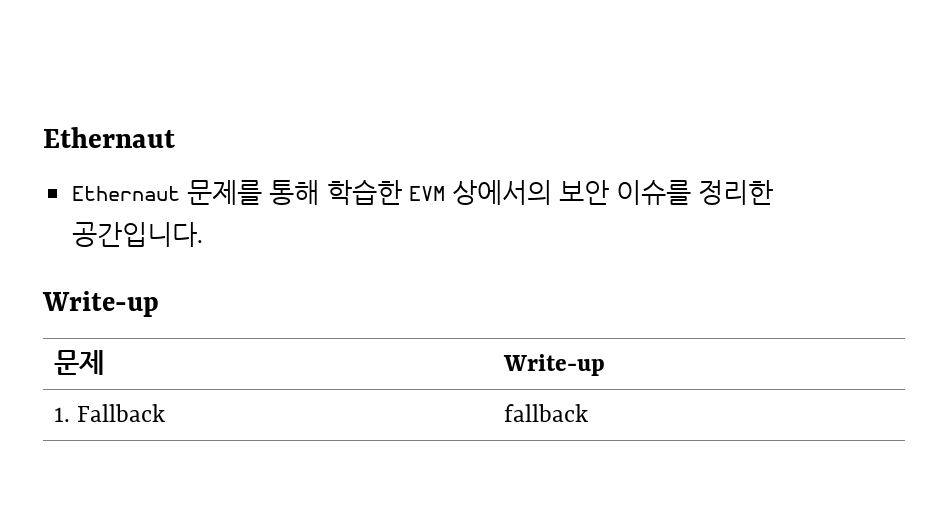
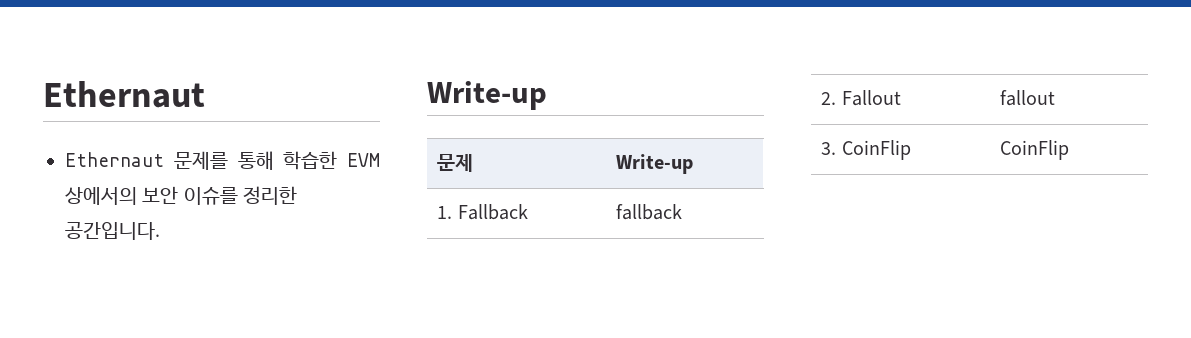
(588, 413) none -> [821,90,901,106] [1000,90,1056,106] [821,140,911,160] [1000,140,1070,160] // 2. Fallout | fallout // 3. CoinFlip | CoinFlip

